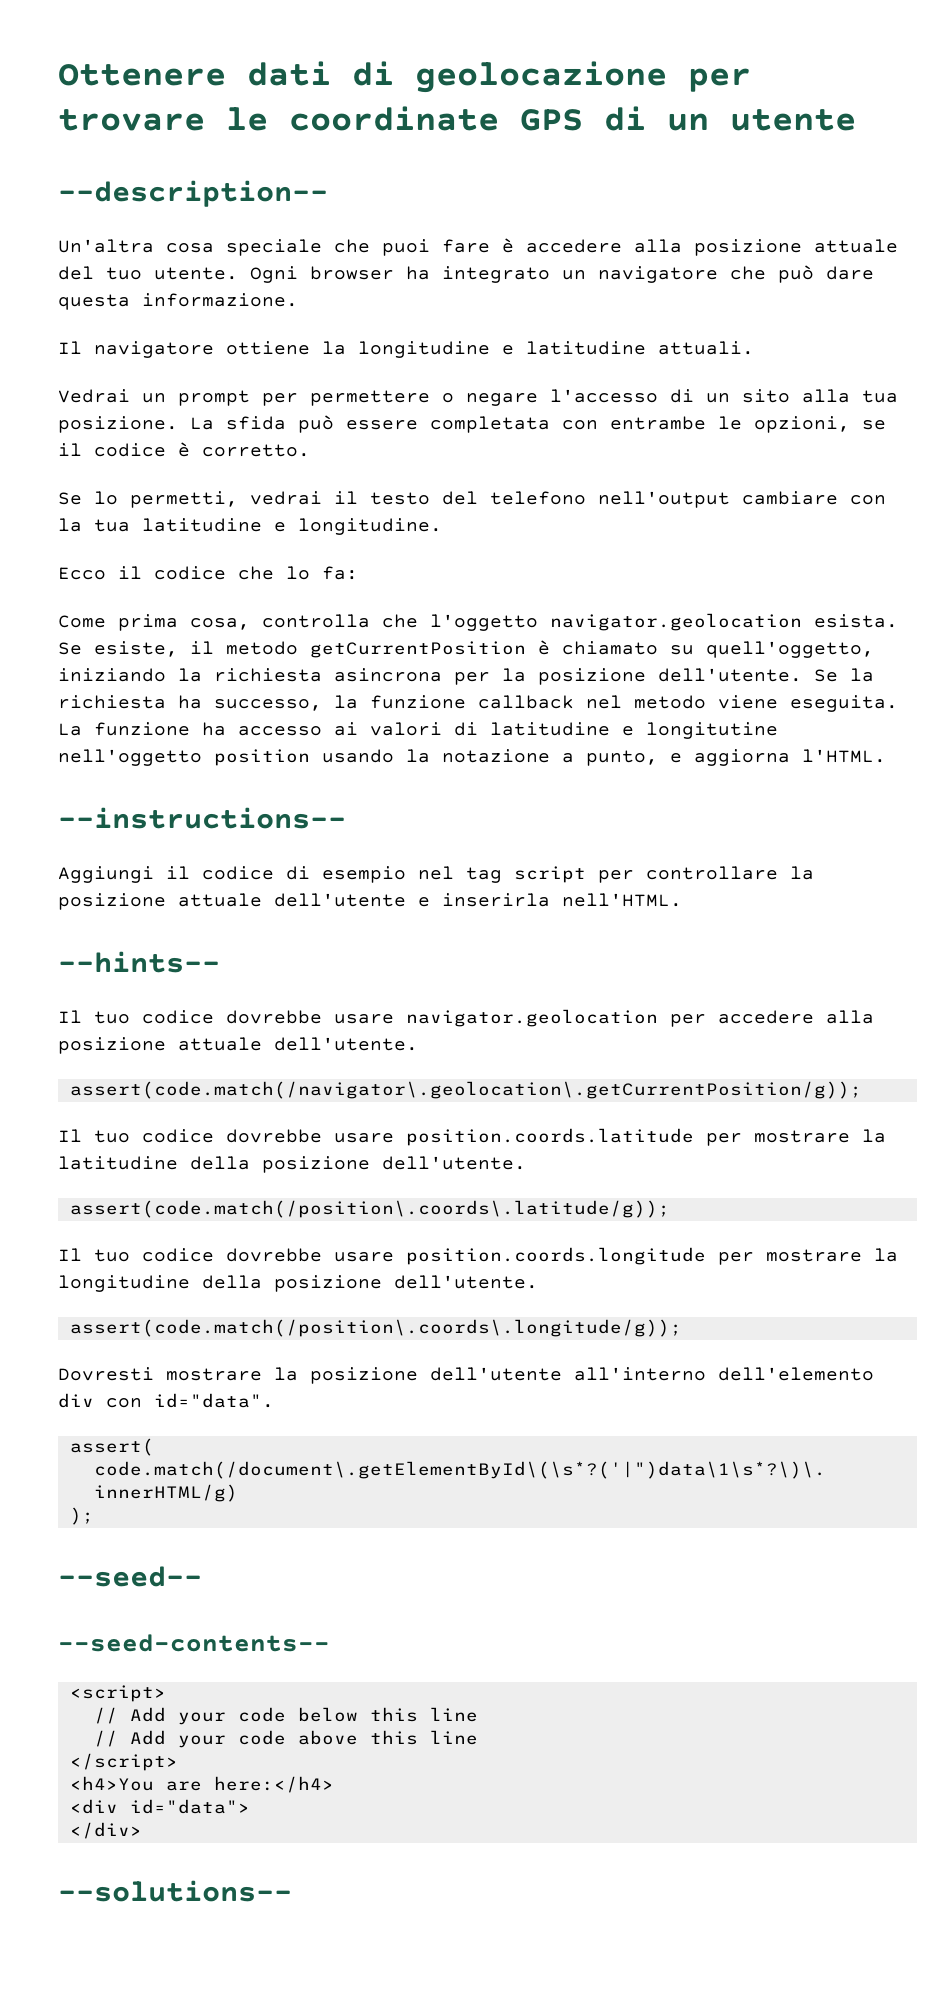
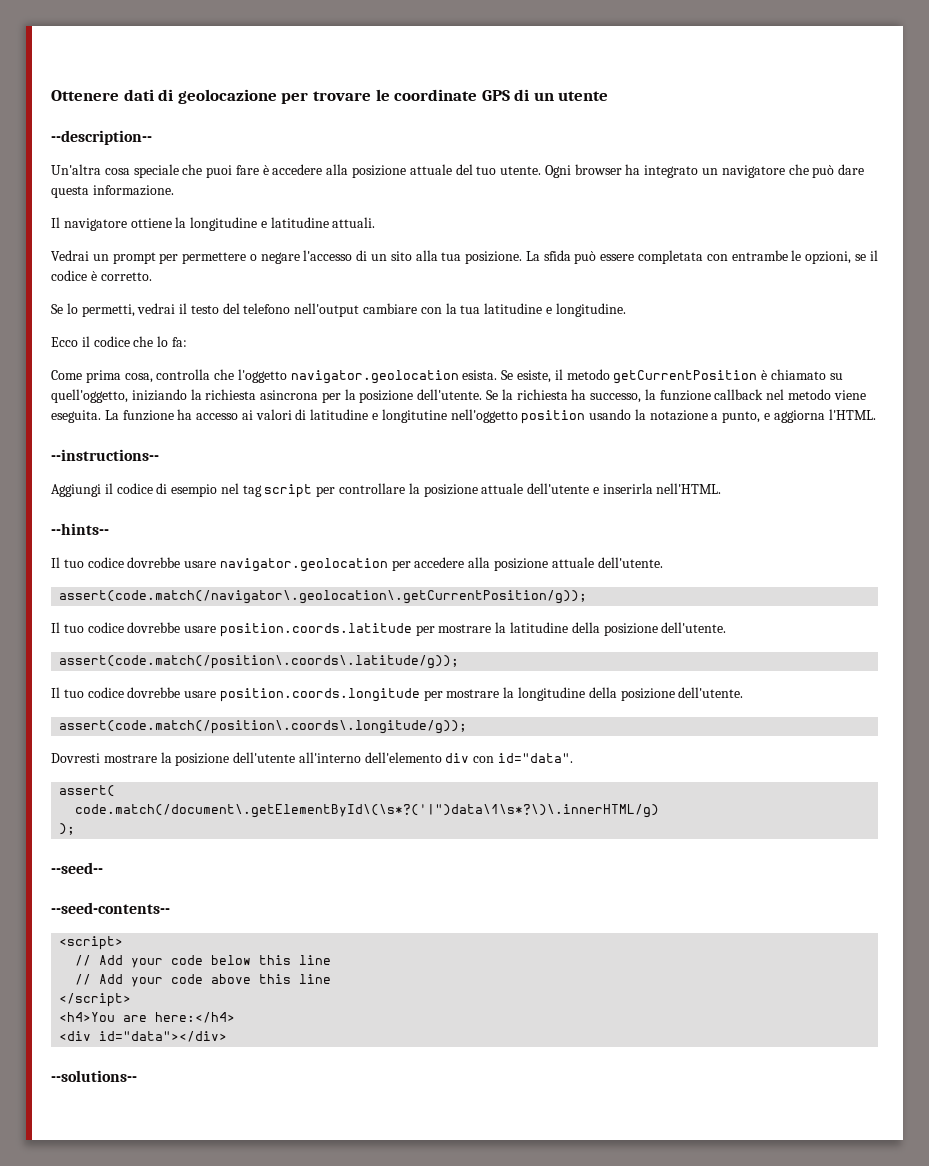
[129,1799,250,1814] [69,1822,142,1839] id="data"> // </div> -> [99,1031,228,1042] id="data"></div>

